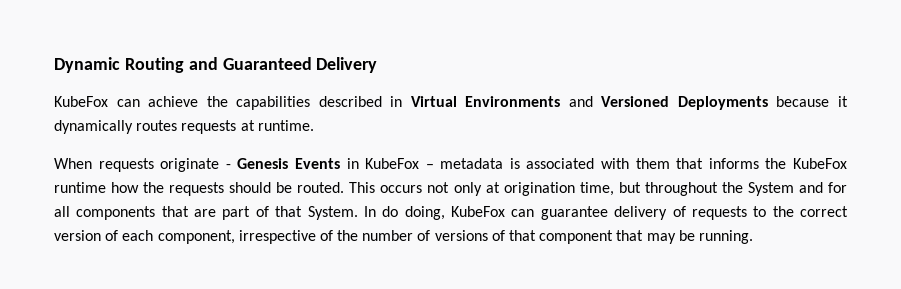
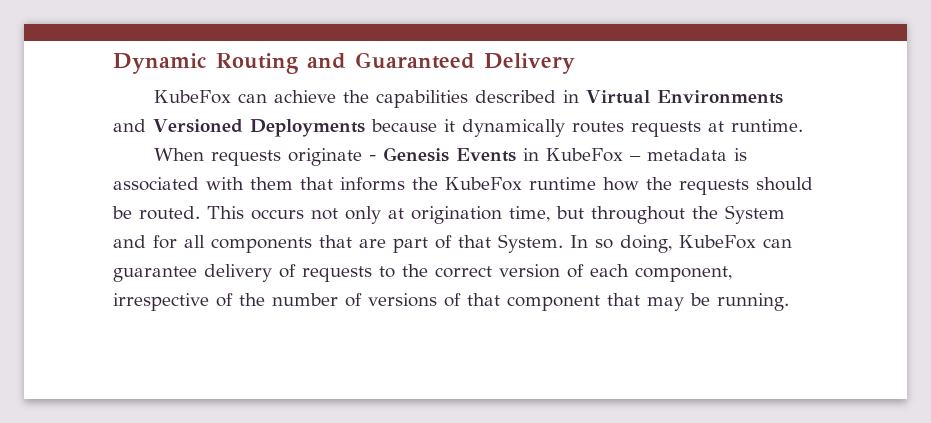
[382,206,399,217] do -> [595,239,613,249] so

